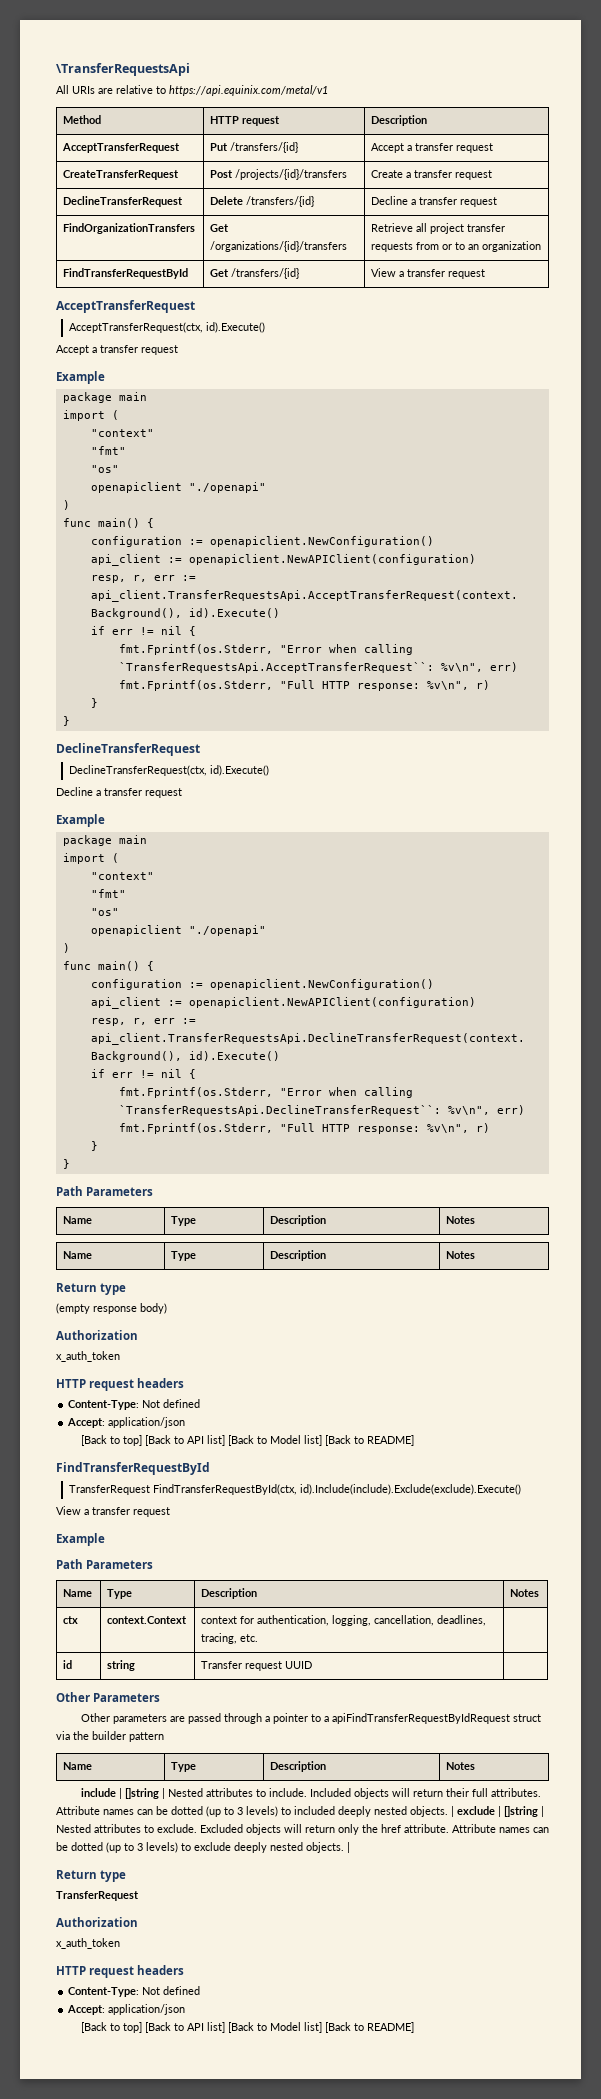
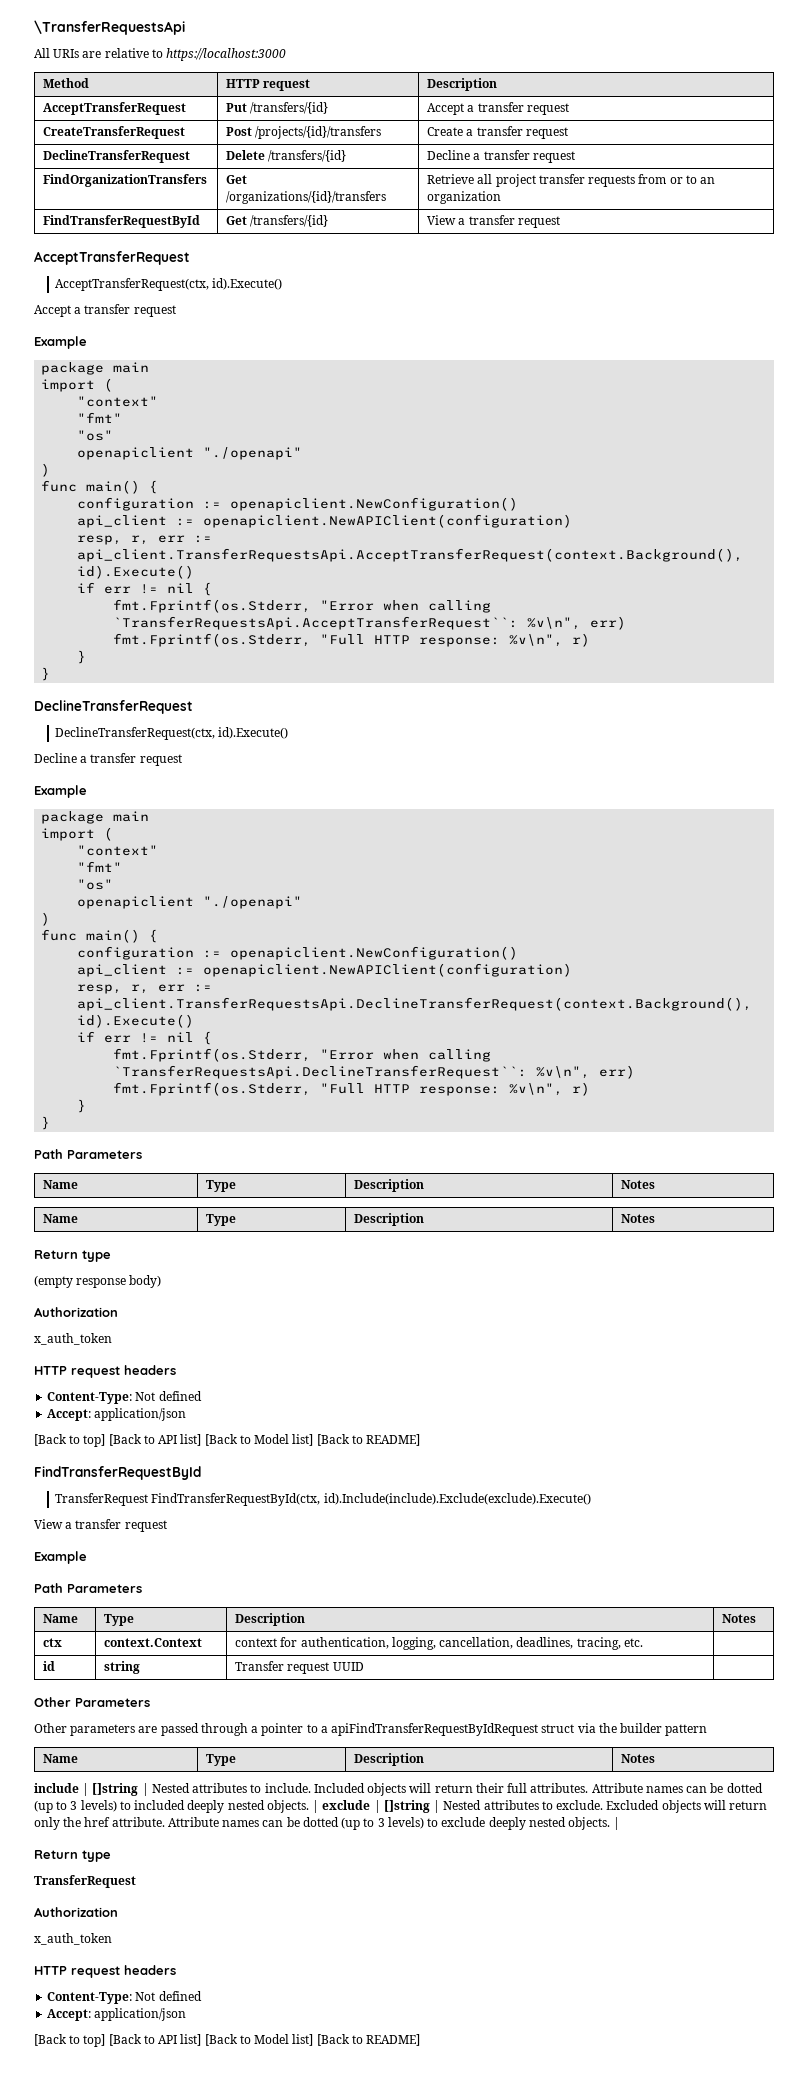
[169,85,328,96] https://api.equinix.com/metal/v1 -> [166,48,287,61] https://localhost:3000

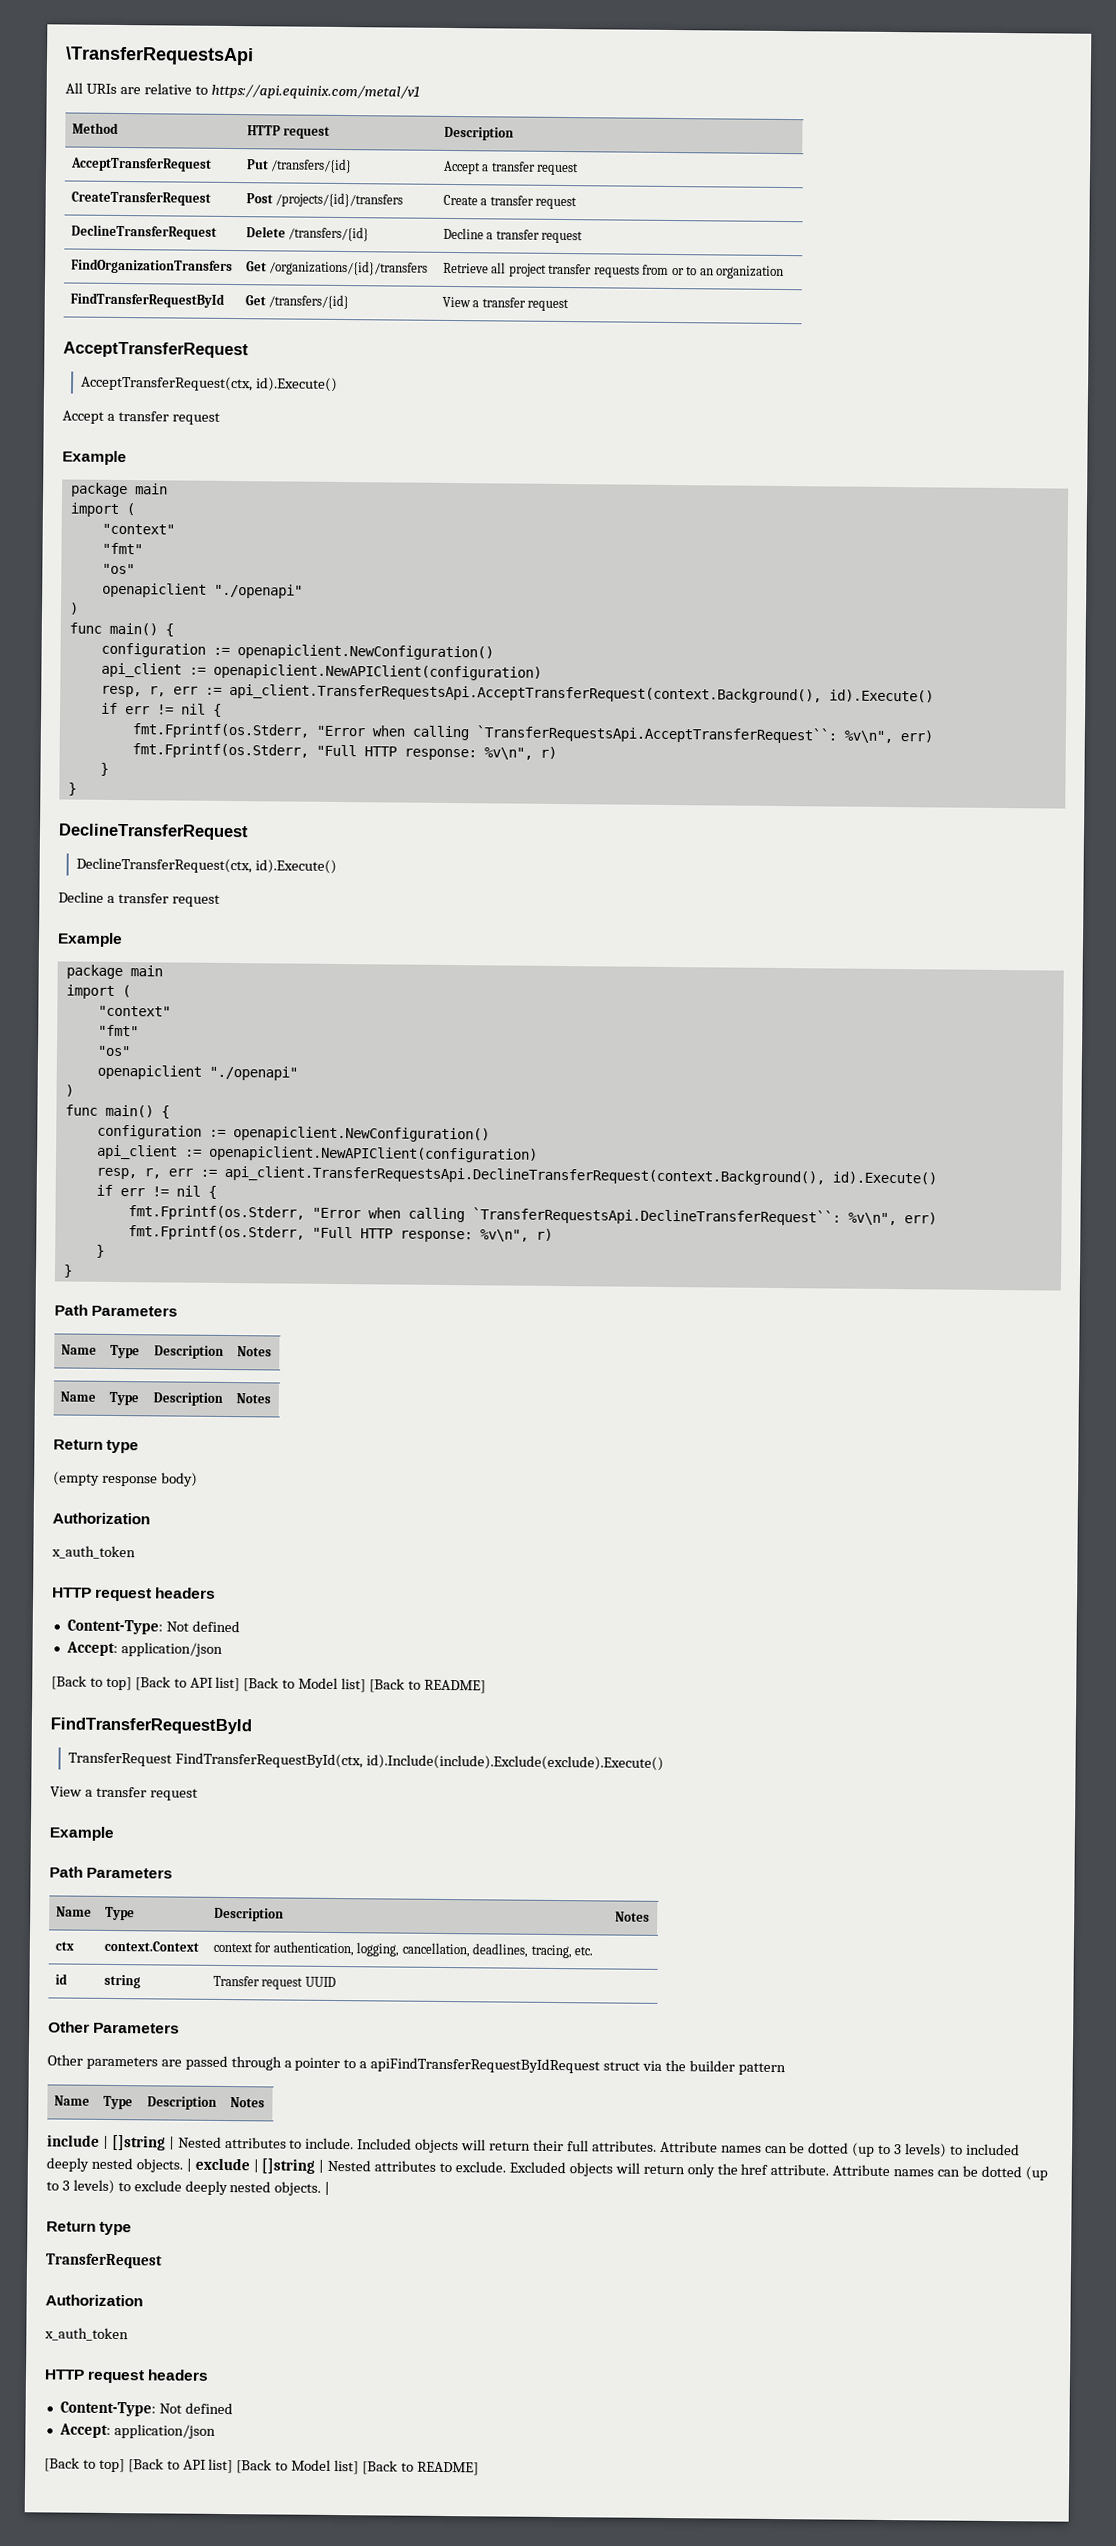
[166,48,287,61] https://localhost:3000 -> [210,83,420,100] https://api.equinix.com/metal/v1

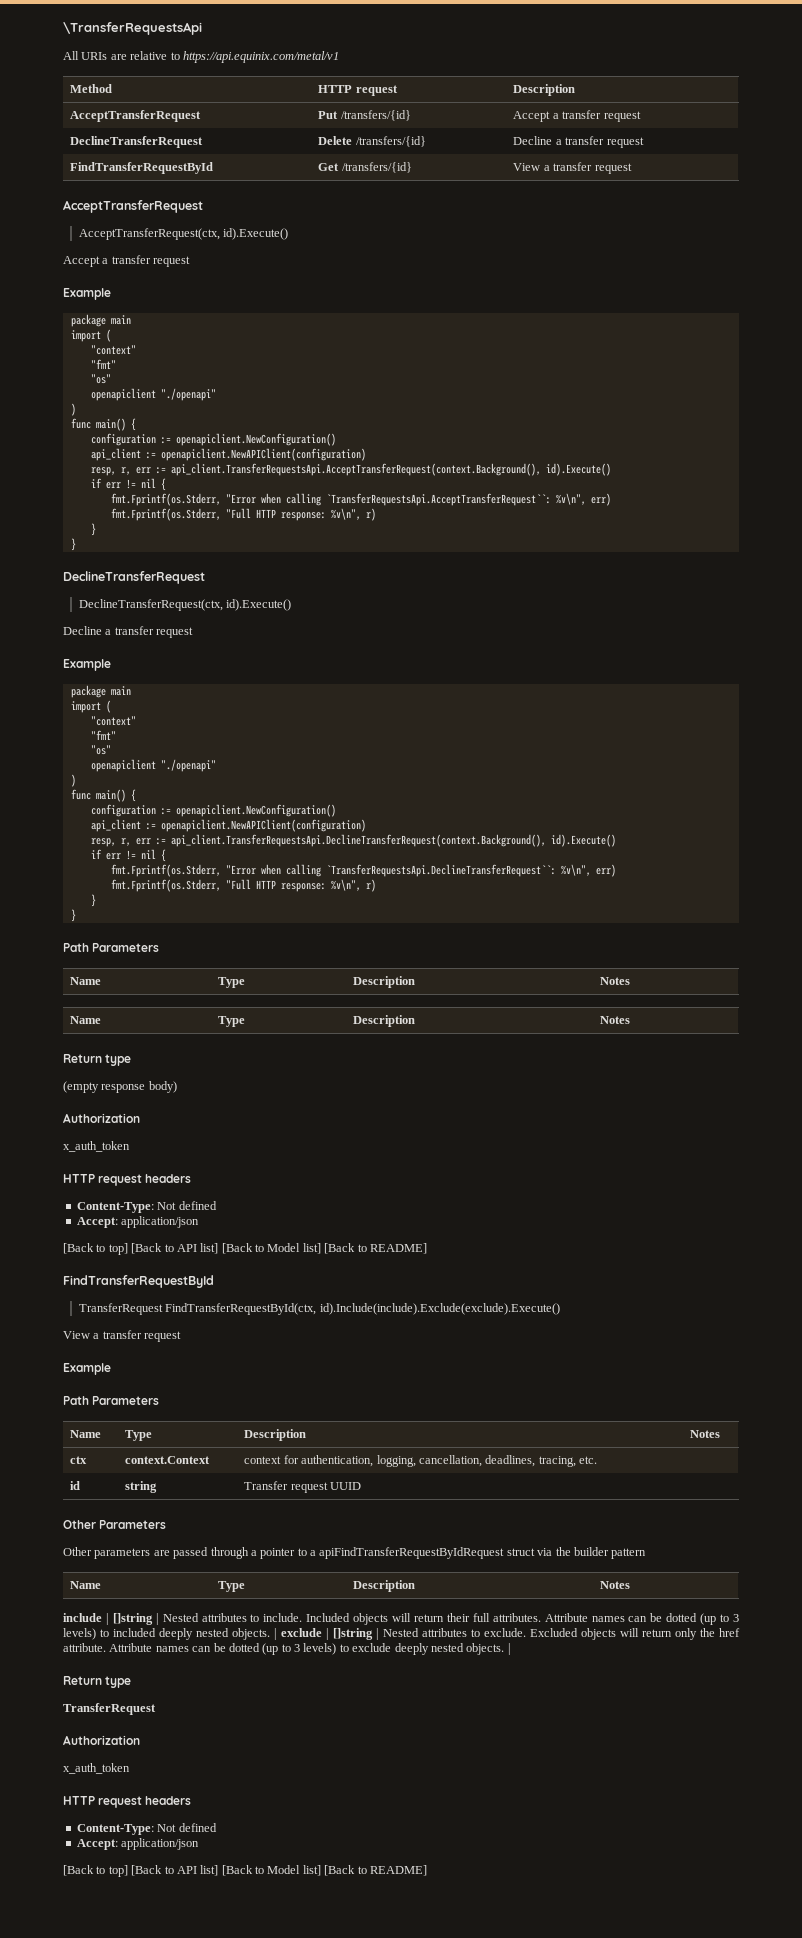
[70,191,211,206] [245,192,404,208] [442,194,578,210] // CreateTransferRequest | Post /projects/{id}/transfers | Create a transfer request -> (641, 116) none
[70,258,233,275] [245,260,429,276] [442,262,785,280] // FindOrganizationTransfers | Get /organizations/{id}/transfers | Retrieve all project transfer requests from or to an organization -> (644, 142) none

